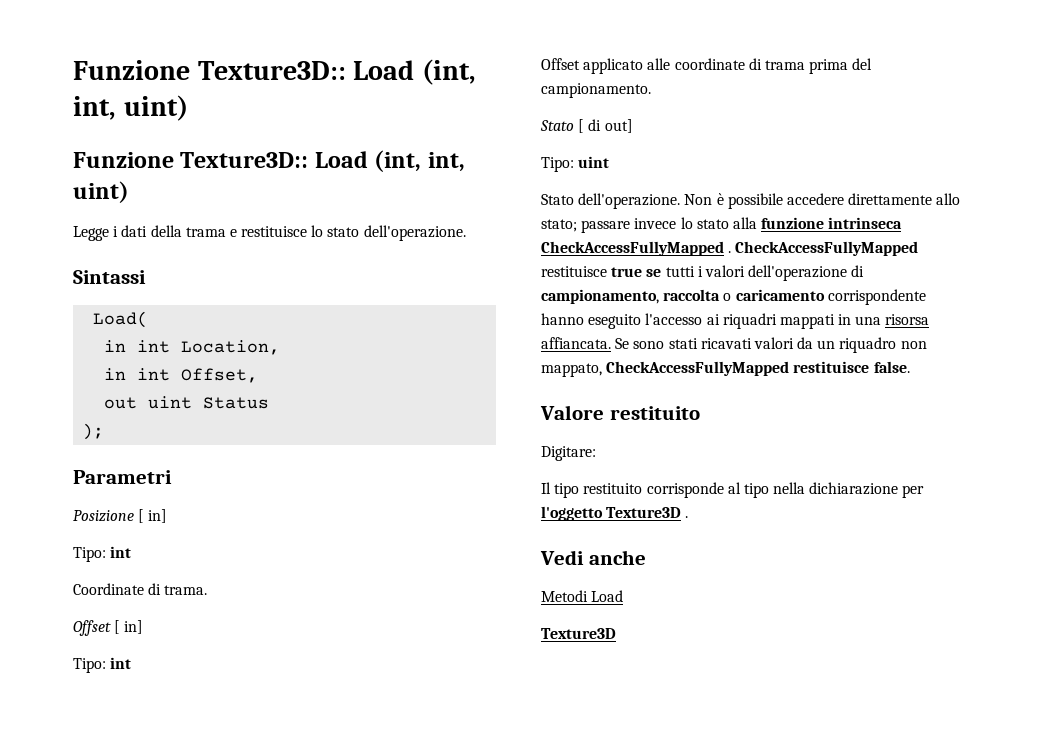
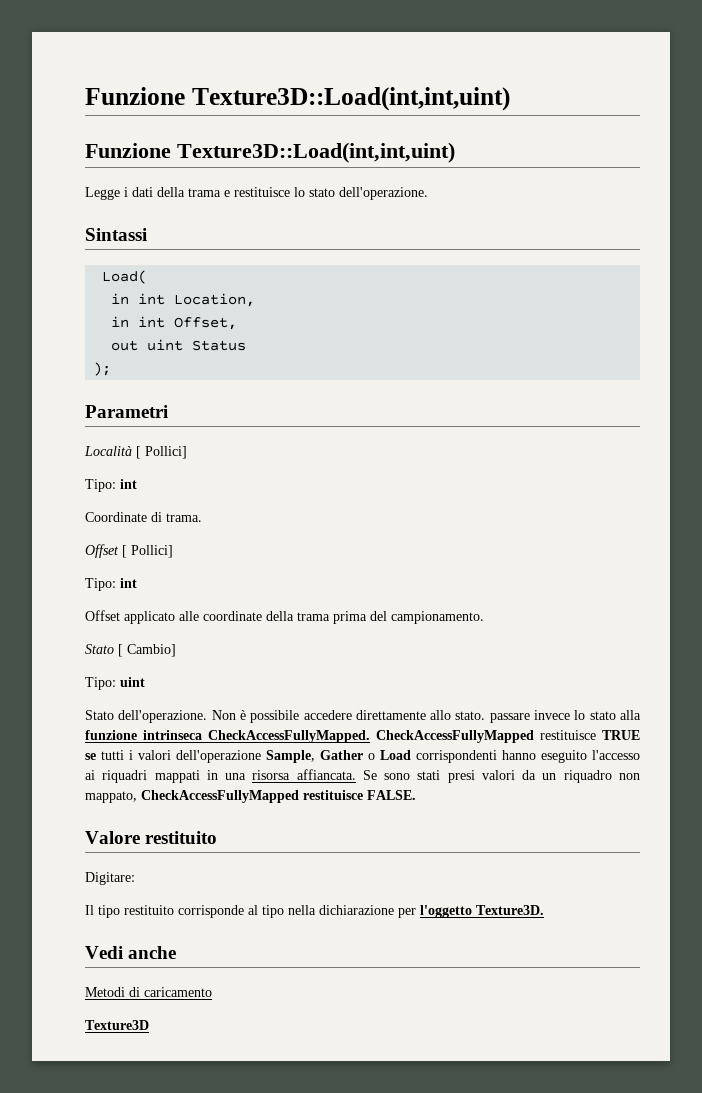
[73,59,476,85] [73,95,188,121] [73,150,465,172] [73,181,129,203] Funzione Texture3D:: Load (int, int, uint) // Funzione Texture3D:: Load (int, int, uint) -> [85,87,510,111] [85,142,455,163] Funzione Texture3D::Load(int,int,uint) // Funzione Texture3D::Load(int,int,uint)
[73,509,168,523] Posizione [ in] -> [84,446,187,459] Località [ Pollici]
[124,620,144,634] in] -> [131,545,173,558] Pollici]
[748,58,762,70] di -> [266,611,294,621] della
[588,119,633,133] di out] -> [127,644,176,657] Cambio]
[541,219,577,232] stato; -> [455,711,486,720] stato.
[541,241,919,256] [541,266,643,277] CheckAccessFullyMapped . CheckAccessFullyMapped restituisce true -> [208,730,640,743] CheckAccessFullyMapped. CheckAccessFullyMapped restituisce TRUE
[851,265,865,277] [541,289,926,305] di campionamento, raccolta o caricamento corrispondente -> [266,750,497,763] Sample, Gather o Load corrispondenti
[700,338,752,349] ricavati -> [447,770,475,783] presi
[873,361,910,373] false. -> [367,790,416,800] FALSE.
[606,507,689,518] Texture3D . -> [476,905,544,915] Texture3D.
[591,590,624,602] Load -> [129,987,212,997] di caricamento

